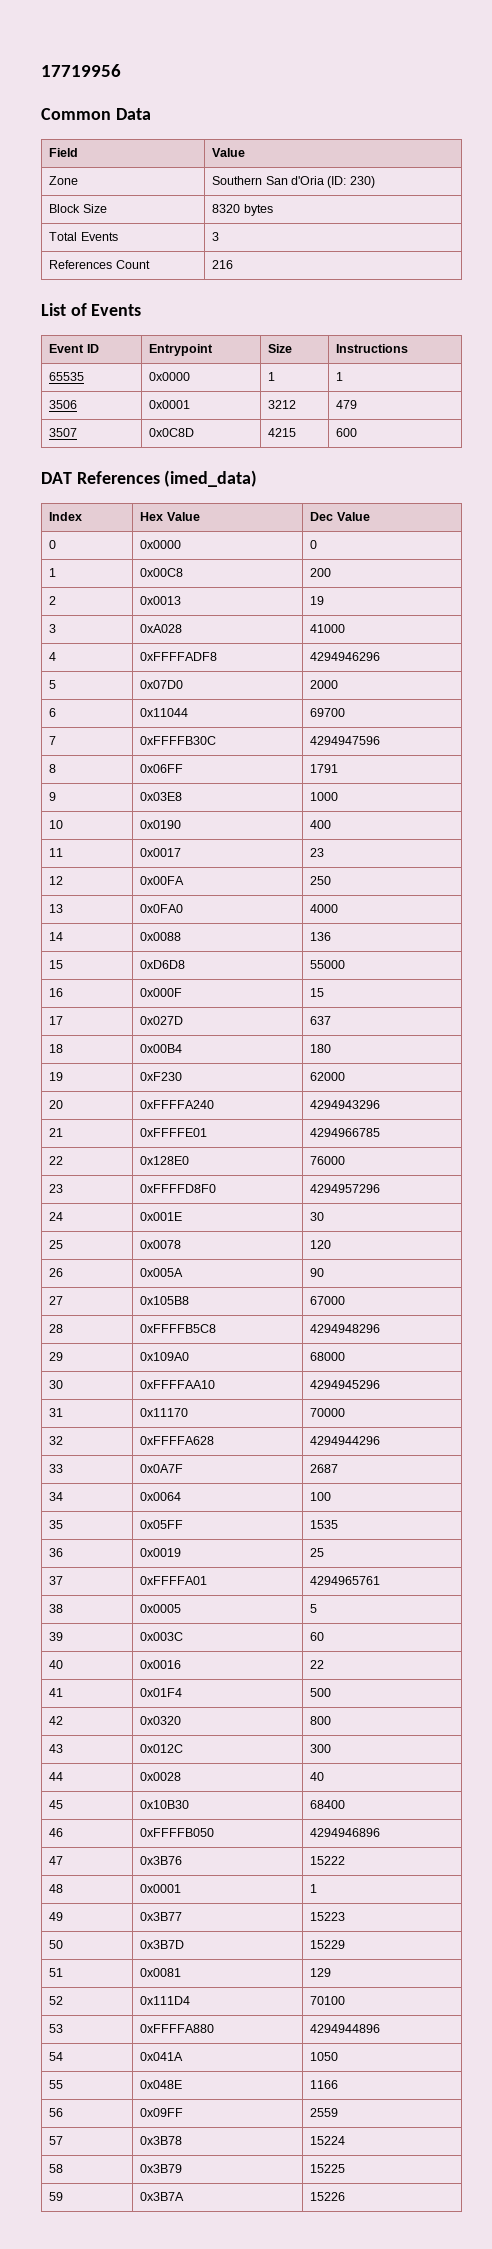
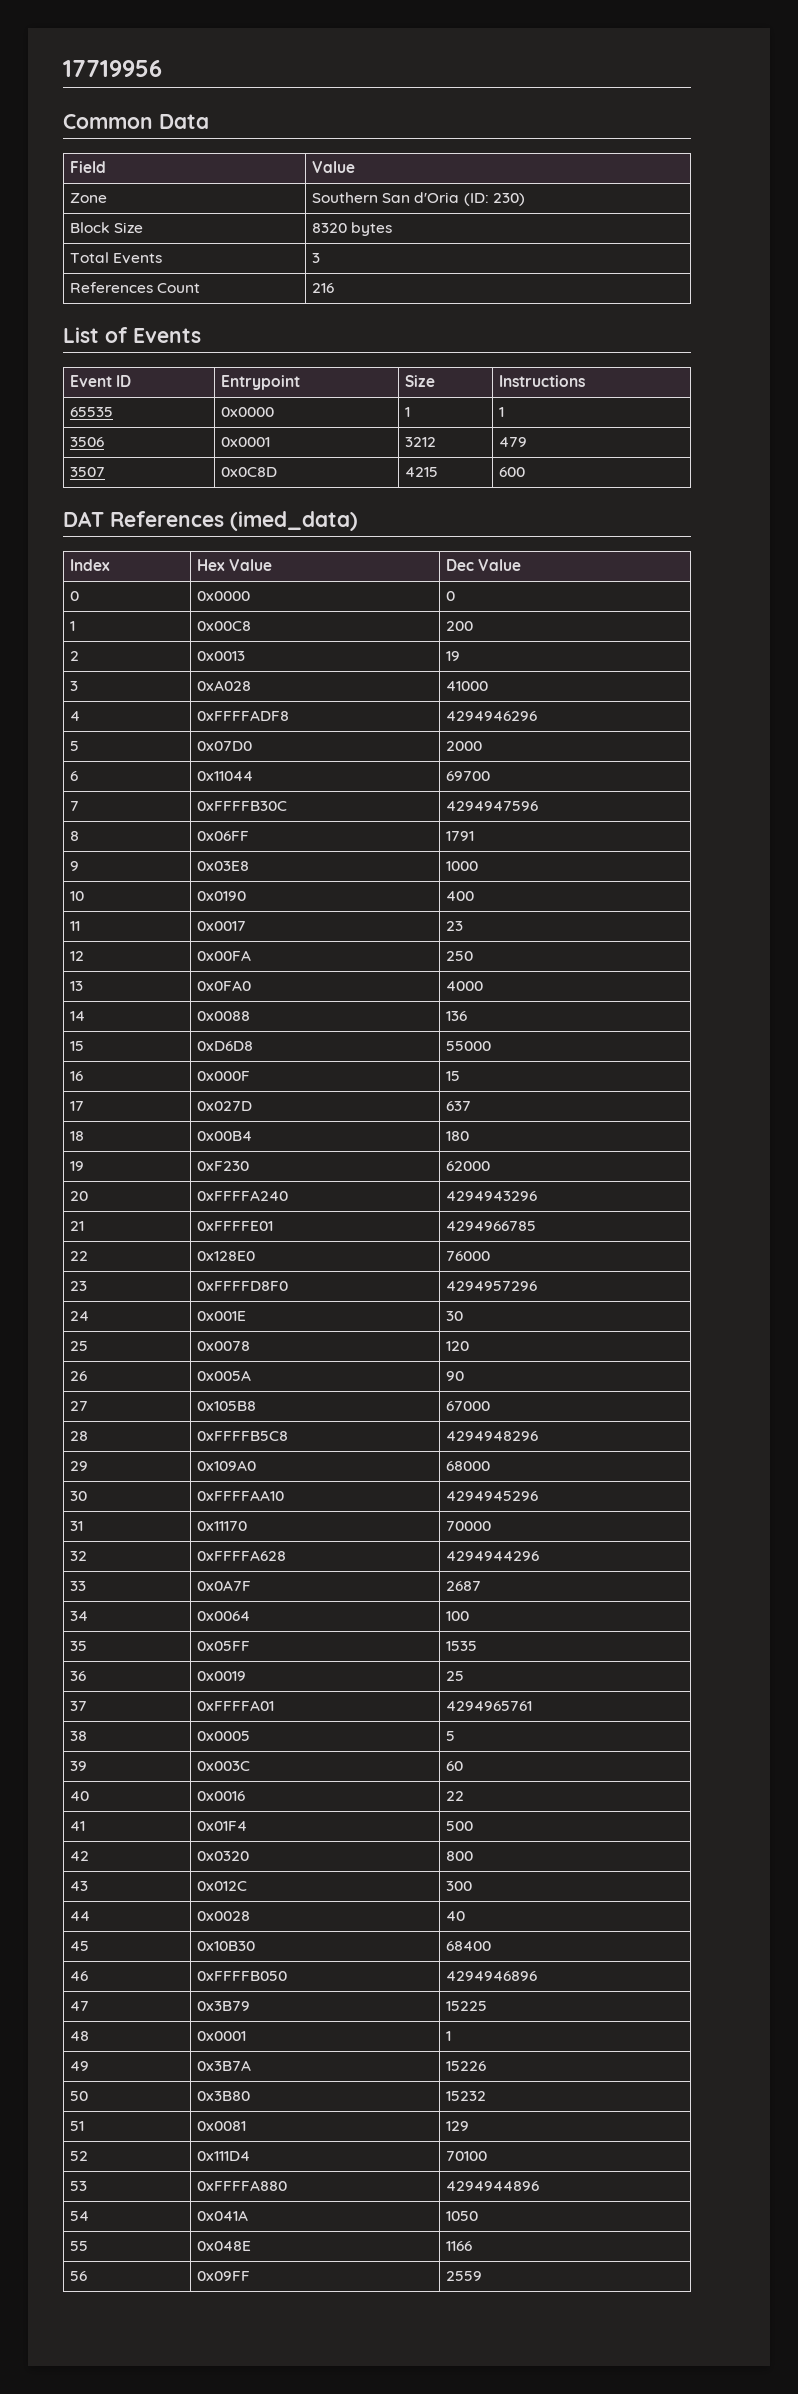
[140,1856,183,1865] [310,1856,346,1865] 0x3B76 | 15222 -> [196,2001,250,2011] [445,2001,487,2011] 0x3B79 | 15225
[140,1912,183,1921] [310,1912,346,1921] 0x3B77 | 15223 -> [196,2060,251,2071] [445,2061,486,2071] 0x3B7A | 15226
[140,1940,185,1949] [310,1940,346,1949] 0x3B7D | 15229 -> [196,2091,250,2101] [445,2091,486,2101] 0x3B80 | 15232
[49,2136,64,2145] [140,2136,183,2145] [310,2136,346,2145] [49,2164,64,2173] [140,2164,183,2173] [310,2164,346,2173] [49,2192,64,2201] [140,2192,185,2201] [310,2192,346,2201] // 57 | 0x3B78 | 15224 // 58 | 0x3B79 | 15225 // 59 | 0x3B7A | 15226 -> (482, 2276) none

